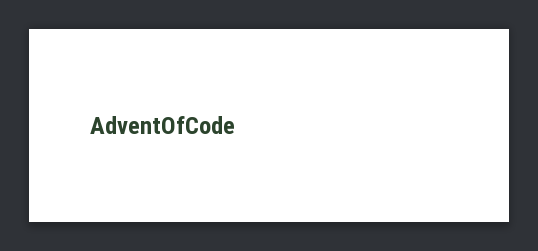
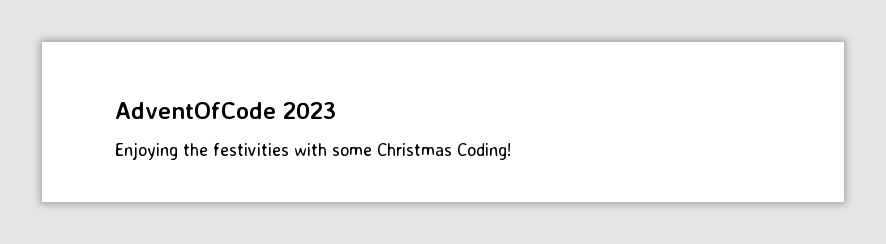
(235, 125) none -> [283,102,336,119] [115,142,511,160] 2023 // Enjoying the festivities with some Christmas Coding!

